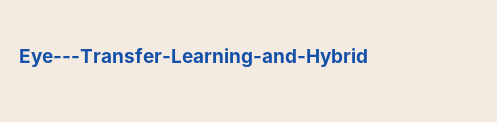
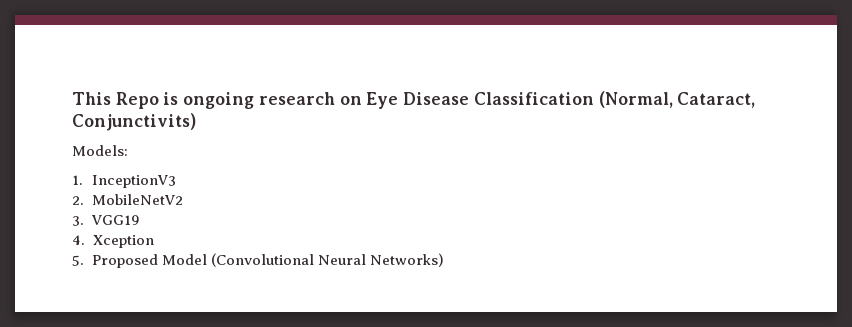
[19,48,368,68] Eye---Transfer-Learning-and-Hybrid -> [72,91,756,109] [72,113,196,131] [72,145,128,156] [72,175,176,188] [72,194,183,205] [72,215,140,226] [72,235,154,248] [72,253,444,268] This Repo is ongoing research on Eye Disease Classification (Normal, Cataract, Conjunctivits) // Models: // 1. InceptionV3 // 2. MobileNetV2 // 3. VGG19 // 4. Xception // 5. Proposed Model (Convolutional Neural Networks)

